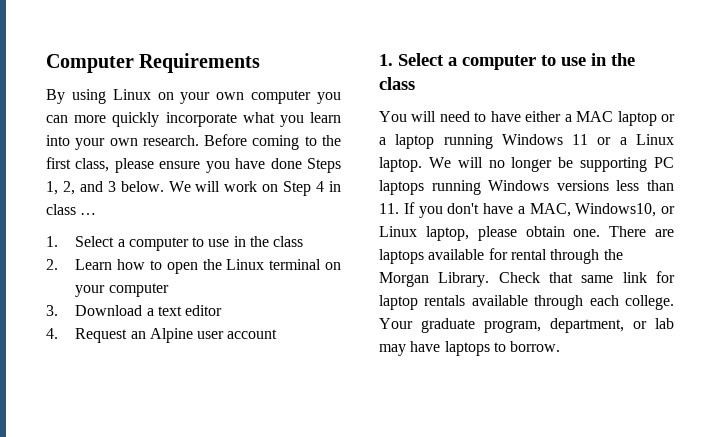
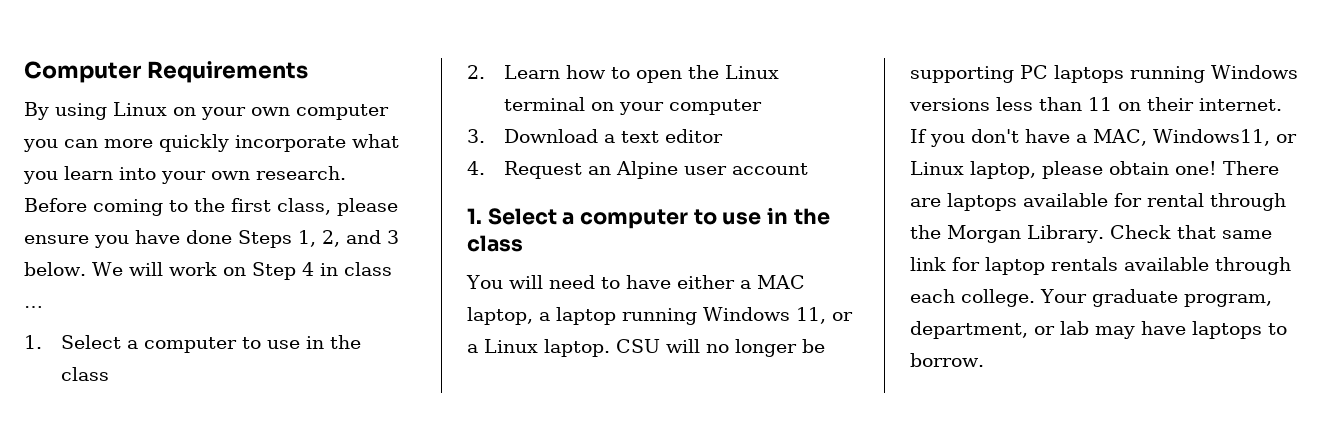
[617,111,675,126] laptop or -> [467,307,533,325] laptop,
[572,134,589,145] 11 -> [796,307,826,324] 11,
[428,157,451,168] We -> [616,339,660,353] CSU
[379,203,399,214] 11. -> [1088,97,1282,111] 11 on their internet.
[575,203,657,217] Windows10, -> [1152,129,1270,146] Windows11,
[573,229,601,237] one. -> [1175,161,1217,175] one!

